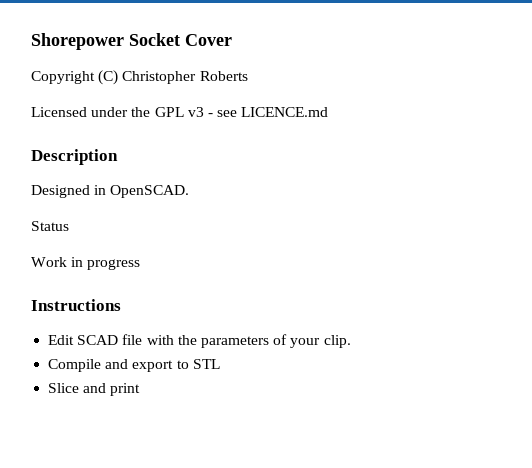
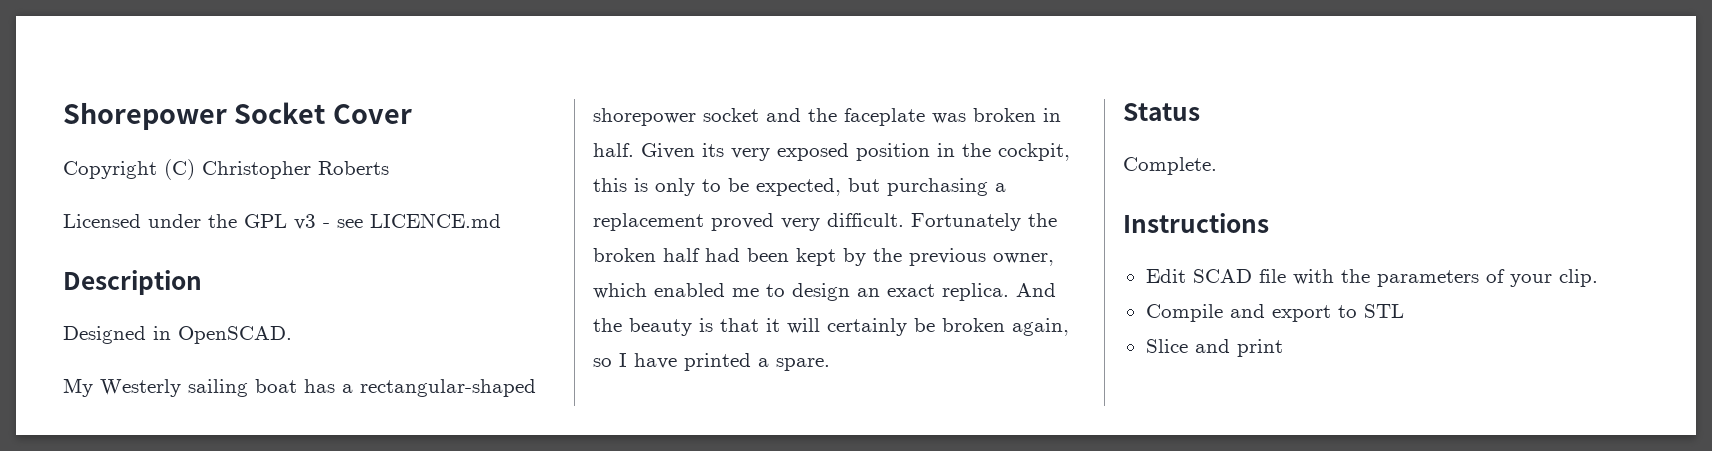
[31,221,69,231] [31,257,141,270] Status // Work in progress -> [63,378,536,397] [593,108,1061,126] [593,143,1070,161] [593,178,1006,196] [593,213,1057,231] [593,248,1054,266] [593,283,1056,301] [593,318,1069,336] [593,353,830,371] [1123,103,1200,121] [1123,157,1217,175] My Westerly sailing boat has a rectangular-shaped shorepower socket and the faceplate was broken in half. Given its very exposed position in the cockpit, this is only to be expected, but purchasing a replacement proved very difficult. Fortunately the broken half had been kept by the previous owner, which enabled me to design an exact replica. And the beauty is that it will certainly be broken again, so I have printed a spare. // Status // Complete.

